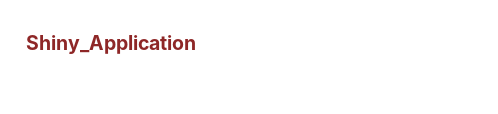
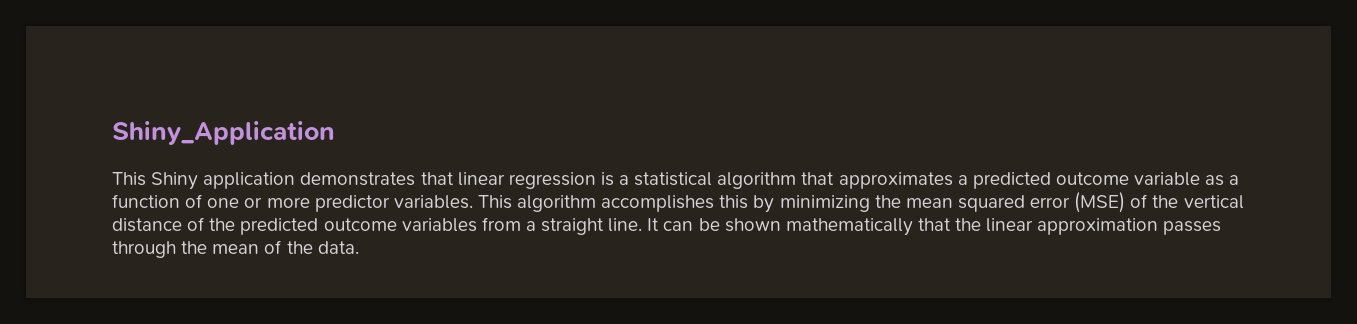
(196, 44) none -> [112,172,1240,190] [112,192,1244,213] [112,217,1222,236] [112,240,359,258] // This Shiny application demonstrates that linear regression is a statistical algorithm that approximates a predicted outcome variable as a function of one or more predictor variables. This algorithm accomplishes this by minimizing the mean squared error (MSE) of the vertical distance of the predicted outcome variables from a straight line. It can be shown mathematically that the linear approximation passes through the mean of the data.

